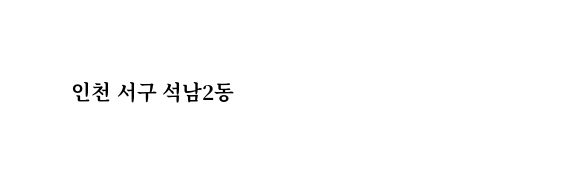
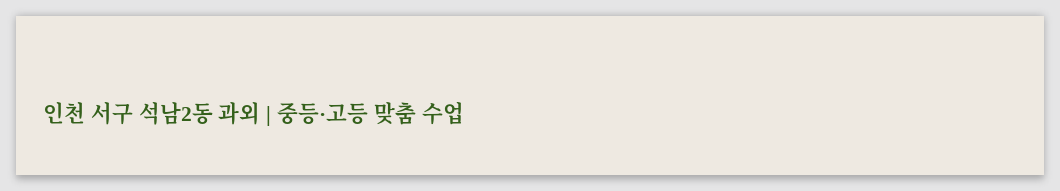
(235, 92) none -> [218,101,464,126] 과외 | 중등·고등 맞춤 수업

